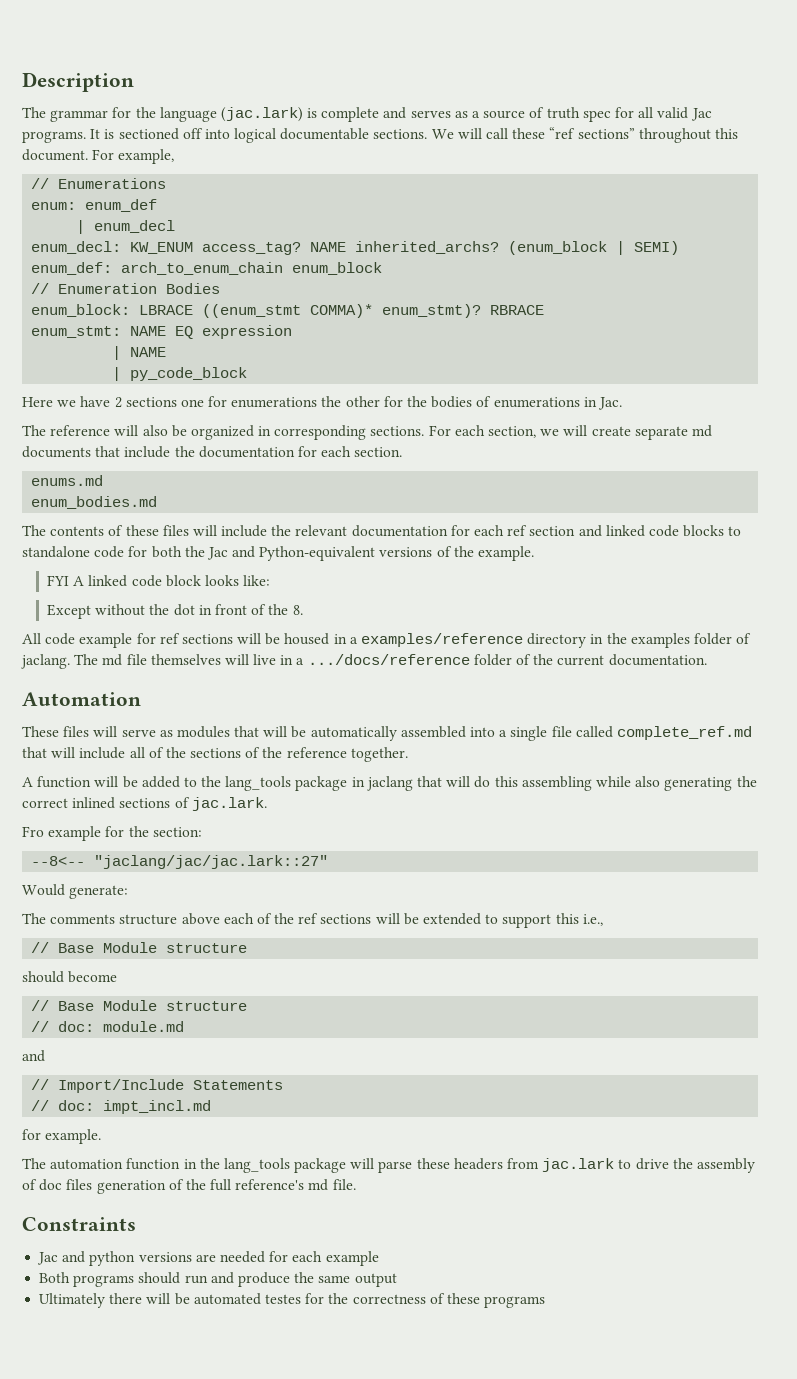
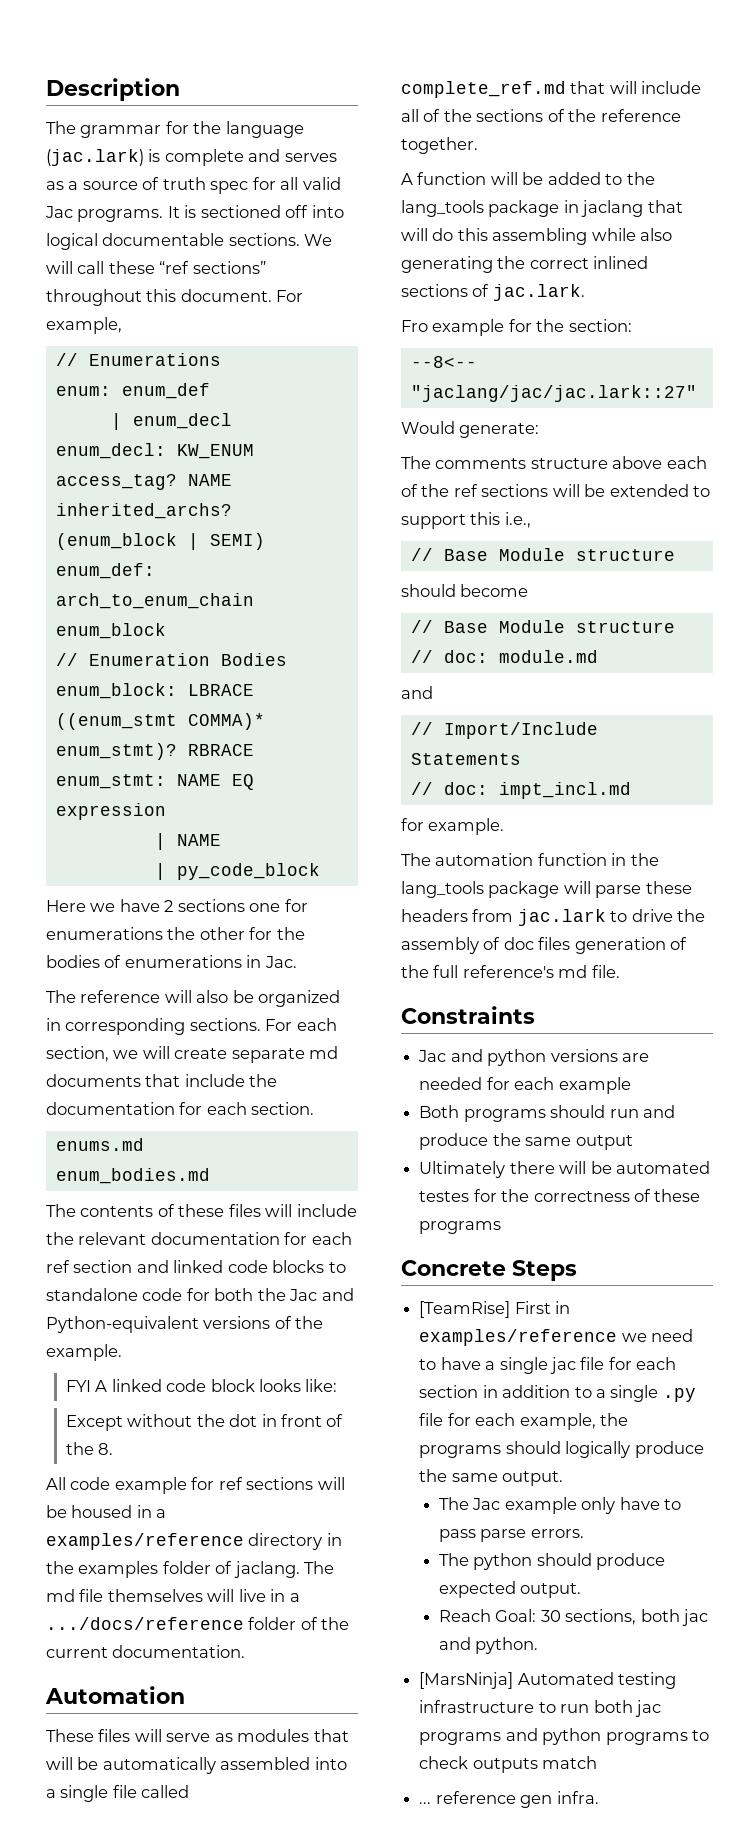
(546, 1302) none -> [401,1260,577,1281] [419,1301,571,1318] [419,1329,694,1346] [419,1357,677,1374] [419,1385,696,1402] [419,1413,628,1430] [419,1441,704,1458] [419,1469,564,1486] [438,1497,682,1514] [438,1529,584,1542] [438,1553,666,1570] [438,1581,582,1598] [438,1609,709,1626] [438,1637,539,1654] [419,1672,677,1689] [419,1700,661,1717] [419,1728,709,1745] [419,1756,598,1773] [419,1791,599,1808] // Concrete Steps // [TeamRise] First in examples/reference we need to have a single jac file for each section in addition to a single .py file for each example, the programs should logically produce the same output. // The Jac example only have to pass parse errors. // The python should produce expected output. // Reach Goal: 30 sections, both jac and python. // [MarsNinja] Automated testing infrastructure to run both jac programs and python programs to check outputs match // ... reference gen infra.

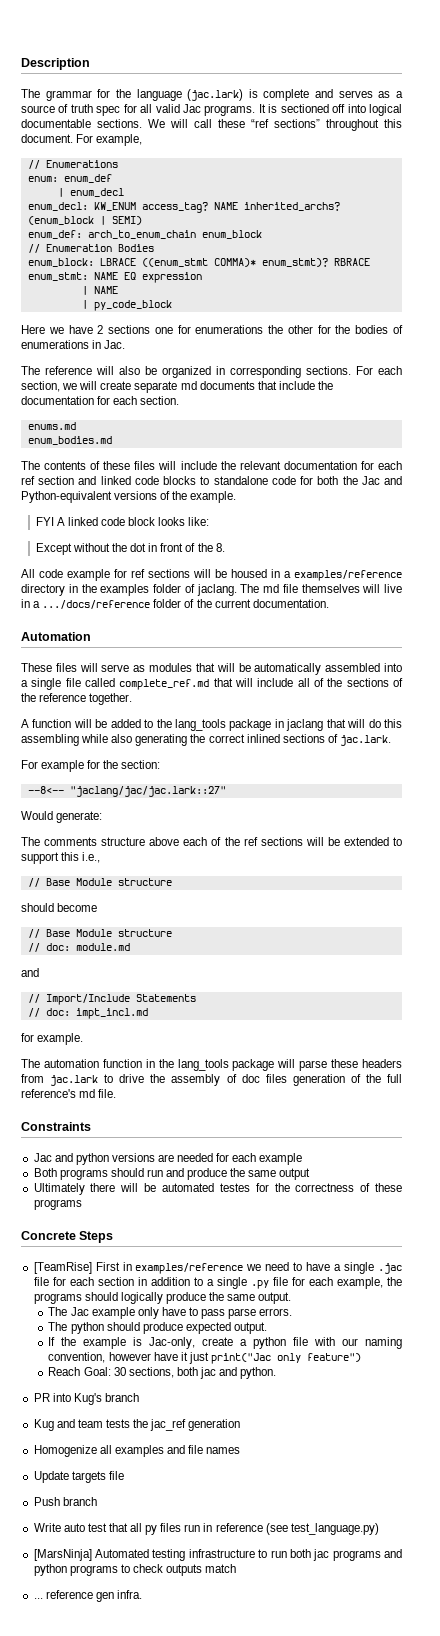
[401,320,428,332] Fro -> [21,760,38,769] For
[549,1357,576,1374] jac -> [378,1263,403,1274] .jac
(582, 1590) none -> [48,1337,402,1349] [48,1352,362,1364] // If the example is Jac-only, create a python file with our naming convention, however have it just print("Jac only feature")
(539, 1645) none -> [33,1393,139,1405] [33,1419,241,1431] [33,1445,241,1457] [33,1471,124,1483] [33,1497,97,1506] [33,1523,379,1535] // PR into Kug's branch // Kug and team tests the jac_ref generation // Homogenize all examples and file names // Update targets file // Push branch // Write auto test that all py files run in reference (see test_language.py)

